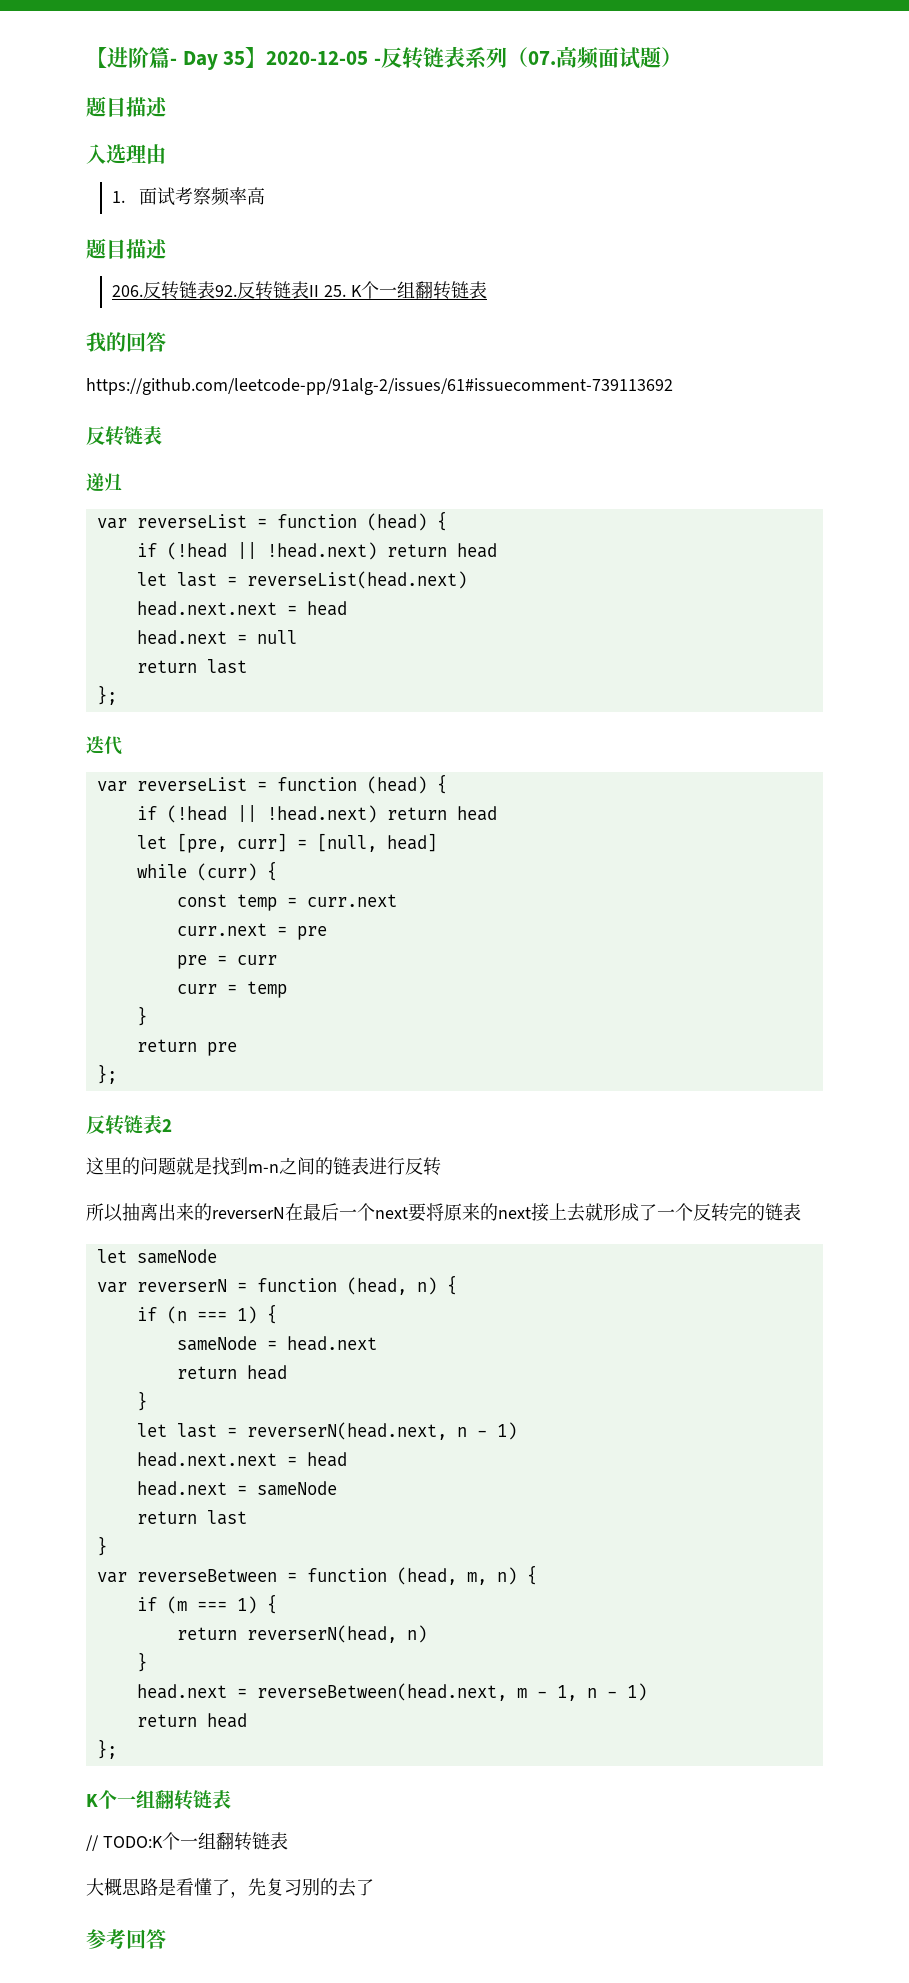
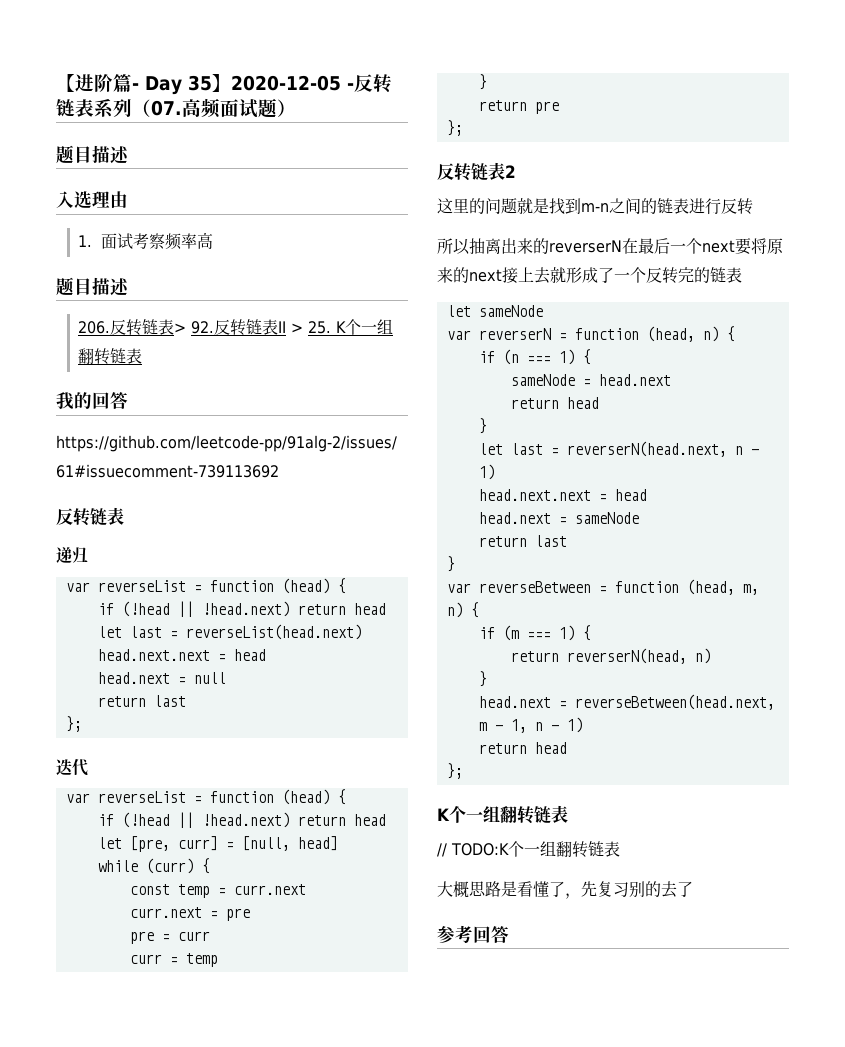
(216, 290) none -> [174,323,187,333] >
(320, 291) none -> [291,323,304,333] >

